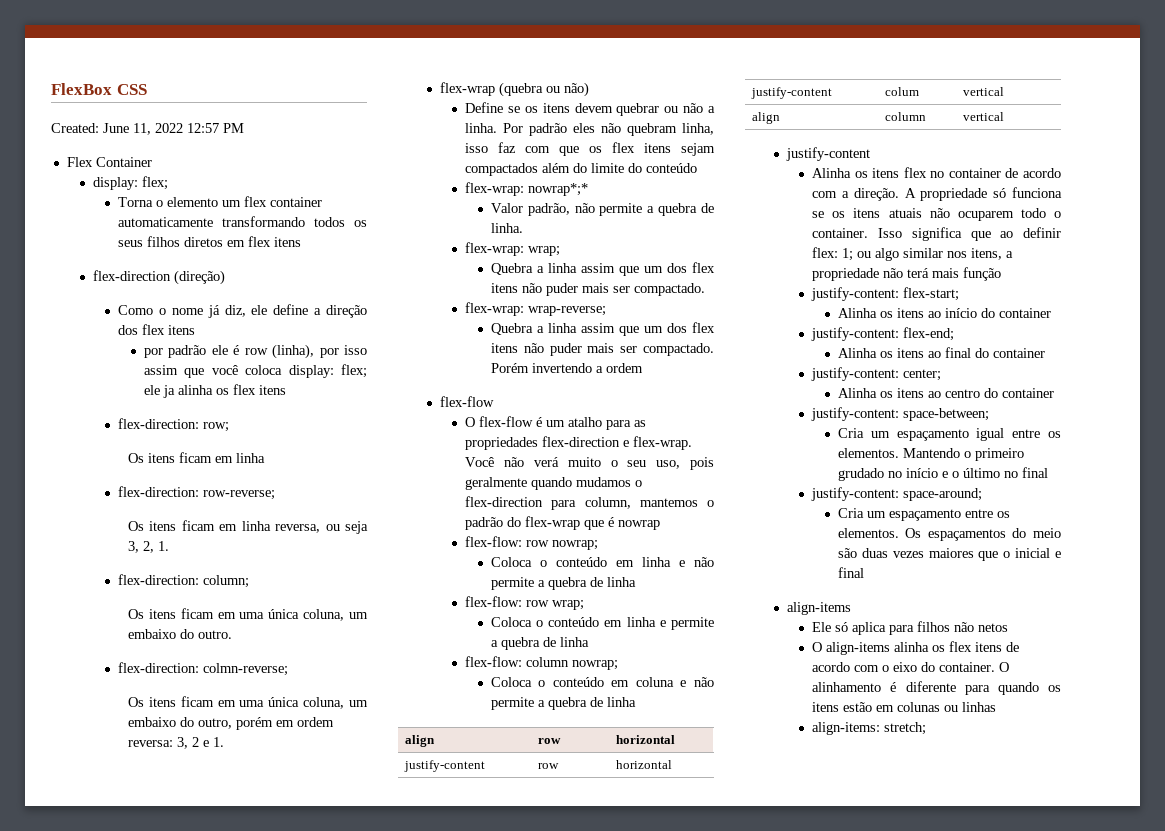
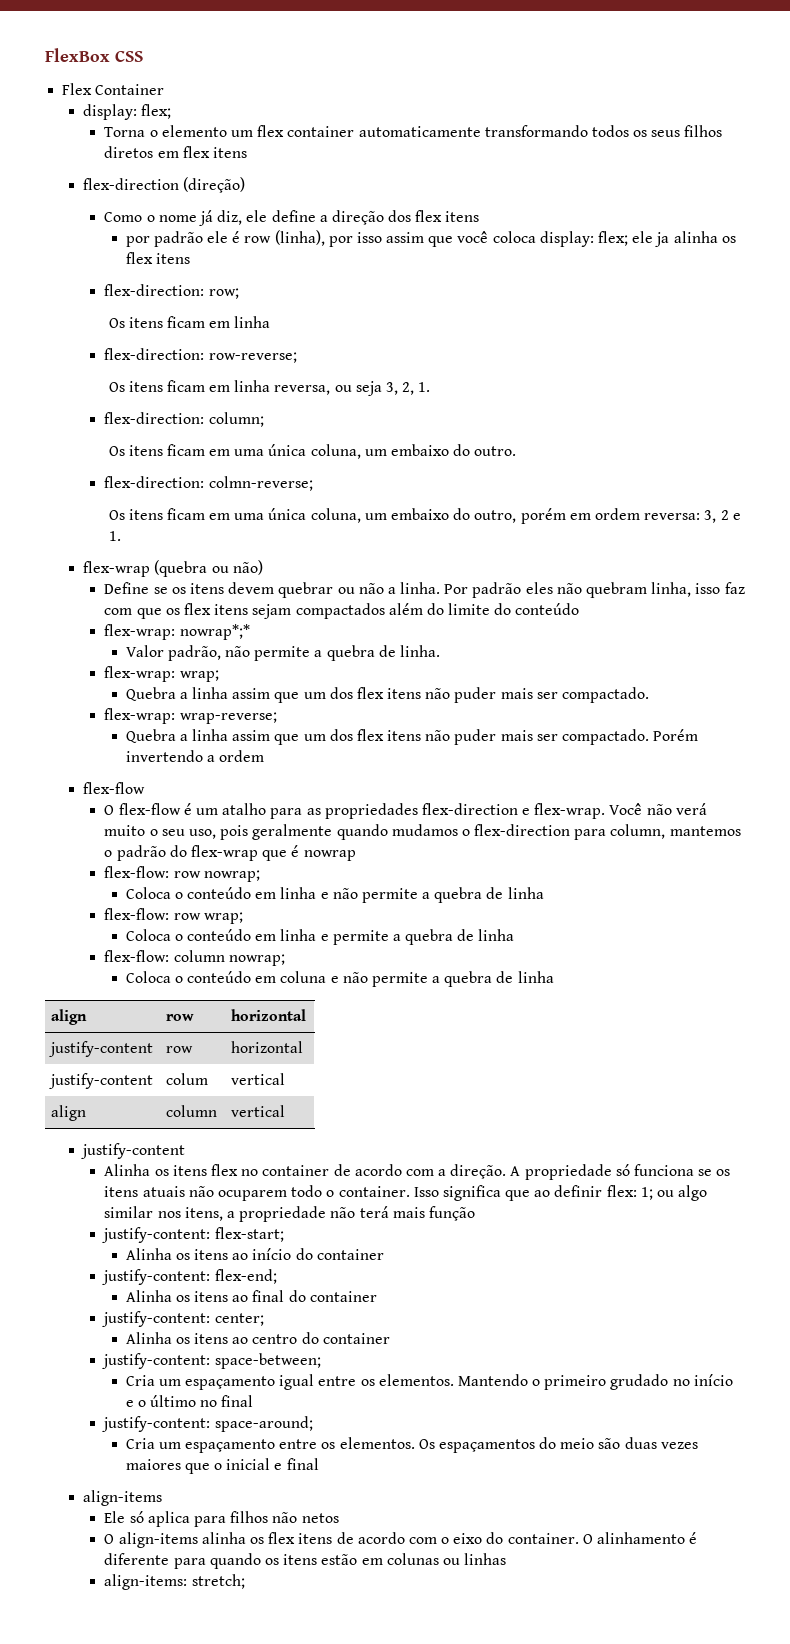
[51,123,244,135] // Created: June 11, 2022 12:57 PM -> (143, 56) none

